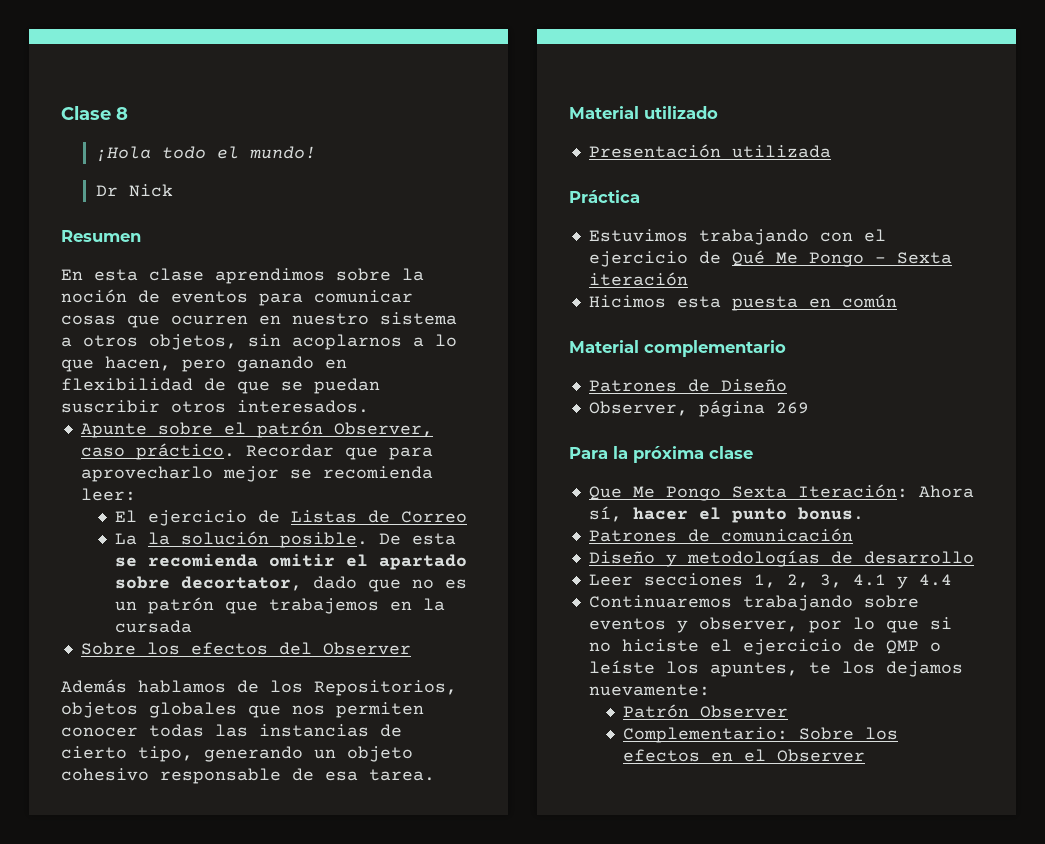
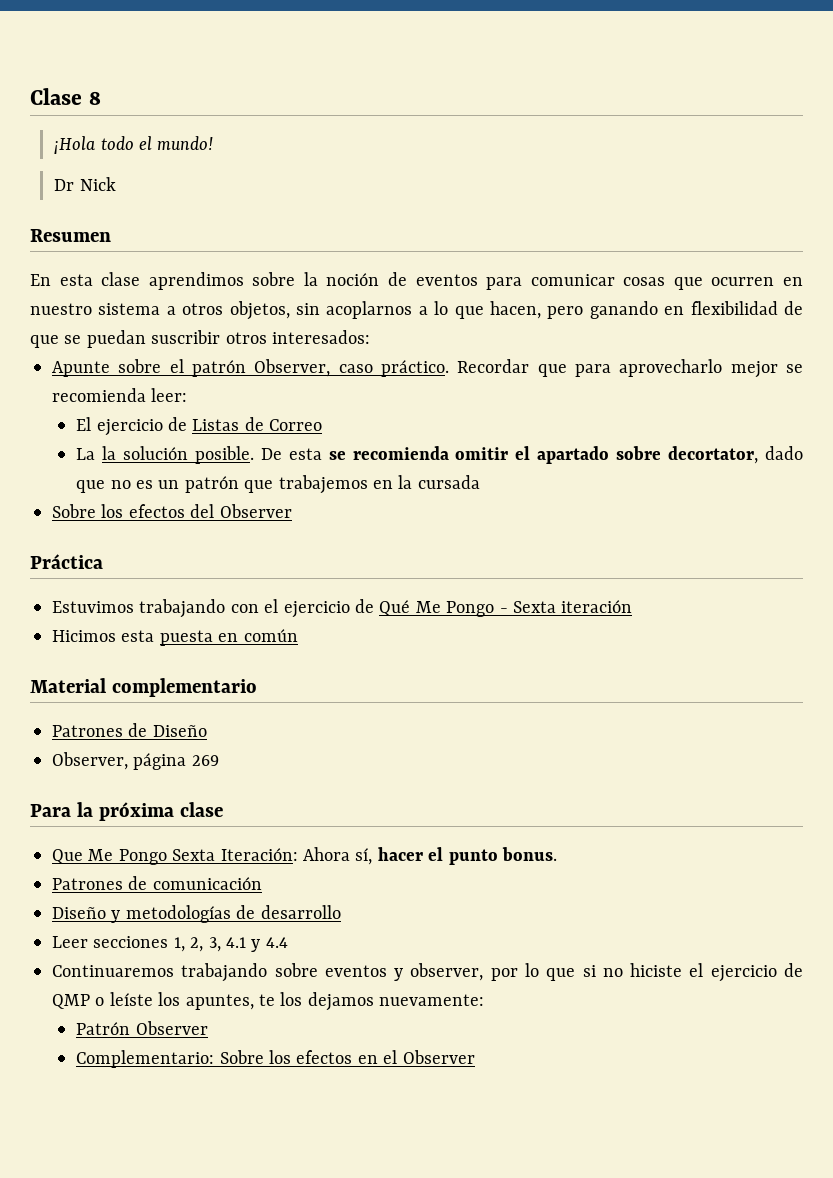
[237,400,369,413] interesados. -> [272,330,370,344] interesados:
[61,679,457,696] [61,702,424,718] [61,724,402,737] [61,746,413,762] [61,768,435,784] [569,106,718,119] [588,144,831,158] // Además hablamos de los Repositorios, objetos globales que nos permiten conocer todas las instancias de cierto tipo, generando un objeto cohesivo responsable de esa tarea. // Material utilizado // Presentación utilizada -> (292, 511) none

